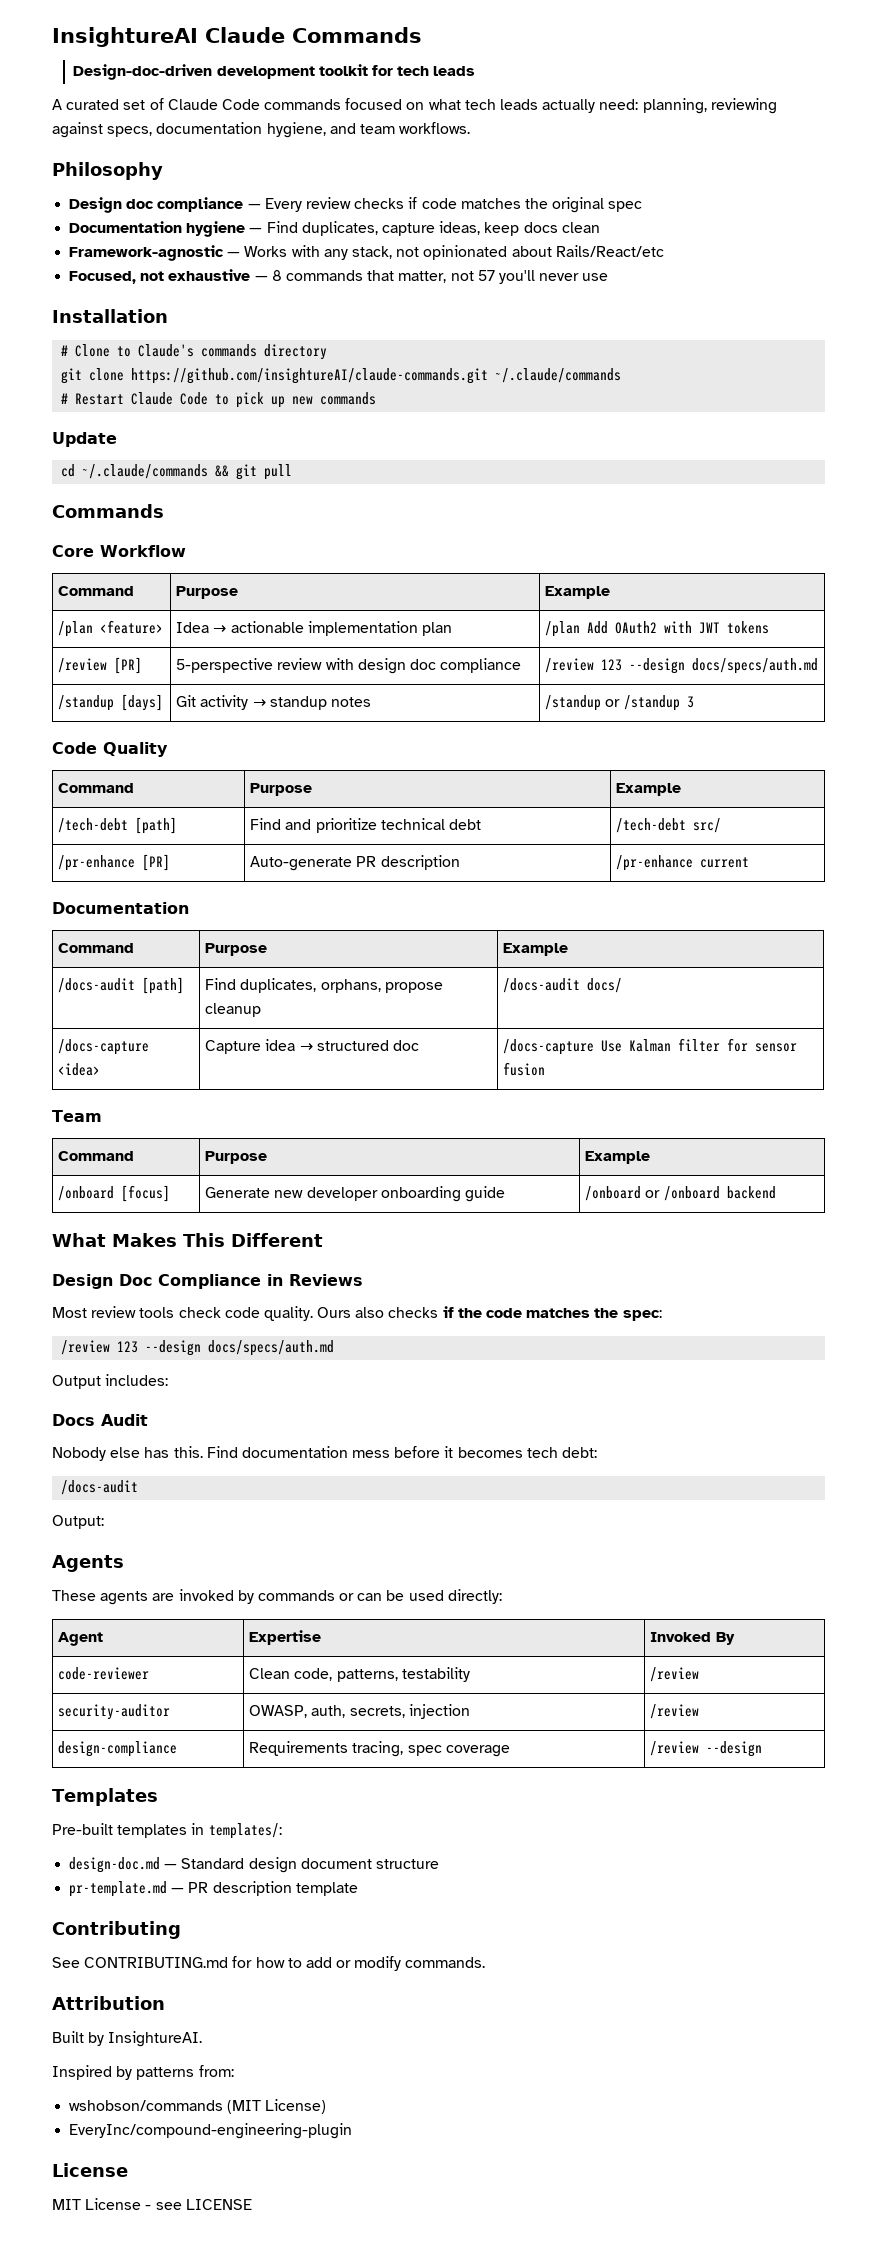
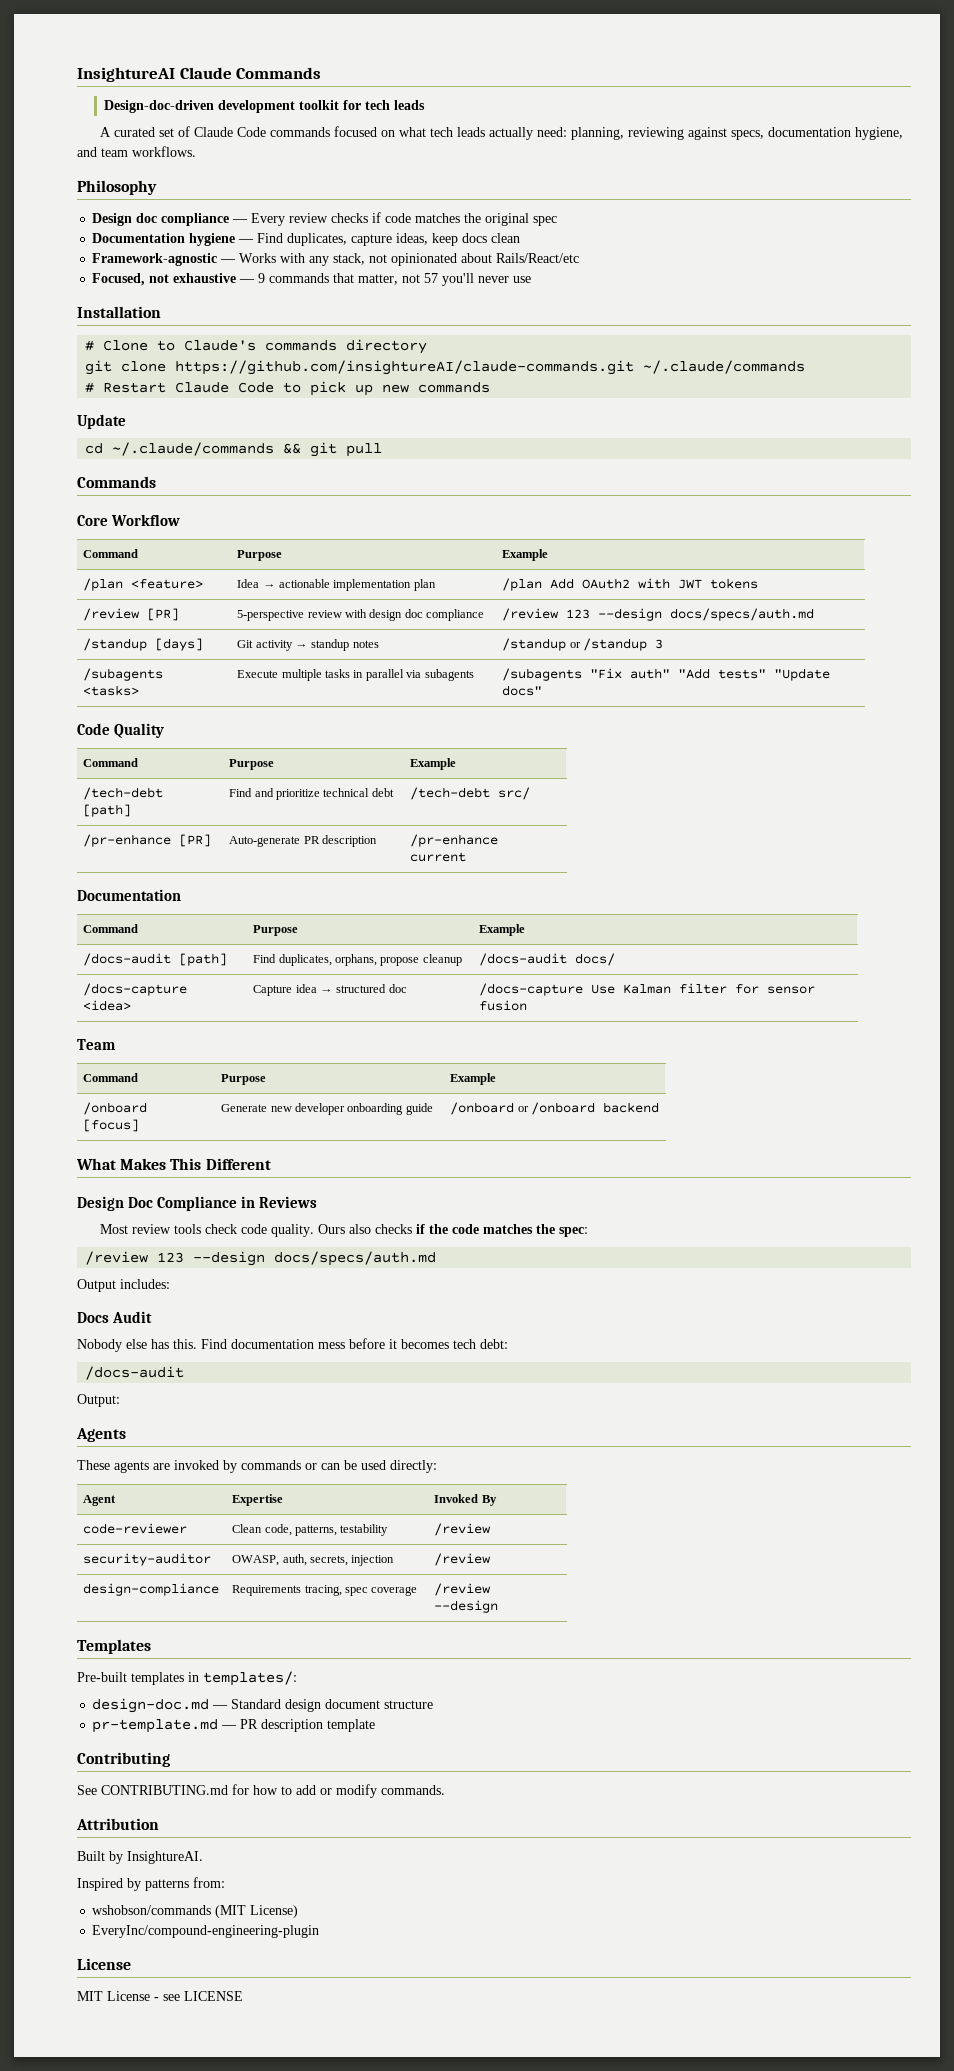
[271,270,282,281] 8 -> [258,273,266,283] 9
(694, 702) none -> [83,668,164,681] [83,685,140,696] [237,669,474,681] [502,668,831,681] [502,685,543,696] // /subagents <tasks> | Execute multiple tasks in parallel via subagents | /subagents "Fix auth" "Add tests" "Update docs"

